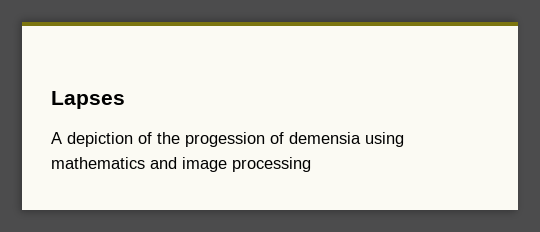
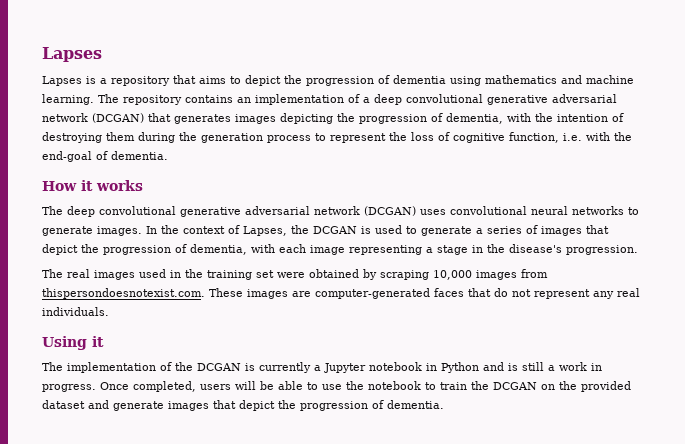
[51,132,404,147] [51,157,311,172] A depiction of the progession of demensia using mathematics and image processing -> [42,75,634,86] [42,94,617,105] [42,113,624,124] [42,132,632,143] [42,151,168,162] [42,180,143,191] [42,206,639,217] [42,225,609,236] [42,244,638,255] [42,269,548,280] [42,288,640,299] [42,307,109,316] [42,336,104,350] [42,362,602,373] [42,381,631,392] [42,400,444,411] Lapses is a repository that aims to depict the progression of dementia using mathematics and machine learning. The repository contains an implementation of a deep convolutional generative adversarial network (DCGAN) that generates images depicting the progression of dementia, with the intention of destroying them during the generation process to represent the loss of cognitive function, i.e. with the end-goal of dementia. // How it works // The deep convolutional generative adversarial network (DCGAN) uses convolutional neural networks to generate images. In the context of Lapses, the DCGAN is used to generate a series of images that depict the progression of dementia, with each image representing a stage in the disease's progression. // The real images used in the training set were obtained by scraping 10,000 images from thispersondoesnotexist.com. These images are computer-generated faces that do not represent any real individuals. // Using it // The implementation of the DCGAN is currently a Jupyter notebook in Python and is still a work in progress. Once completed, users will be able to use the notebook to train the DCGAN on the provided dataset and generate images that depict the progression of dementia.

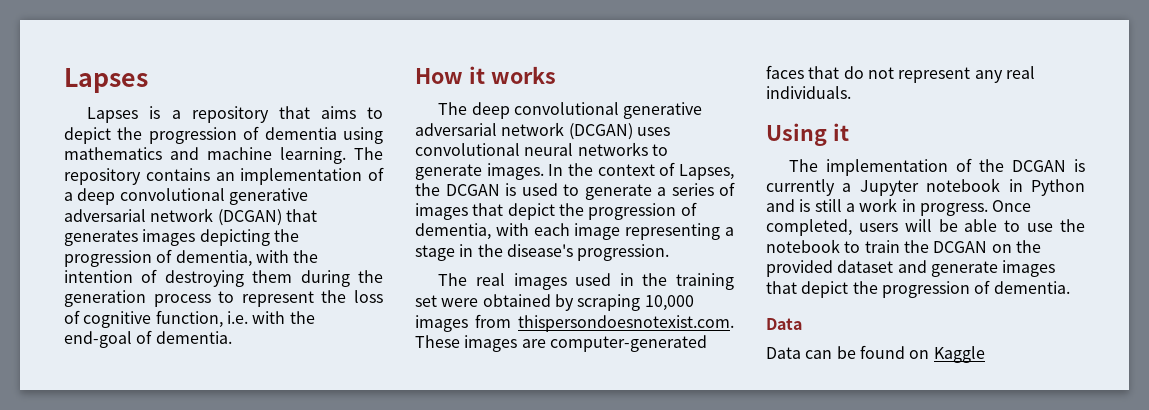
(444, 404) none -> [766,318,802,330] [766,345,985,363] // Data // Data can be found on Kaggle

